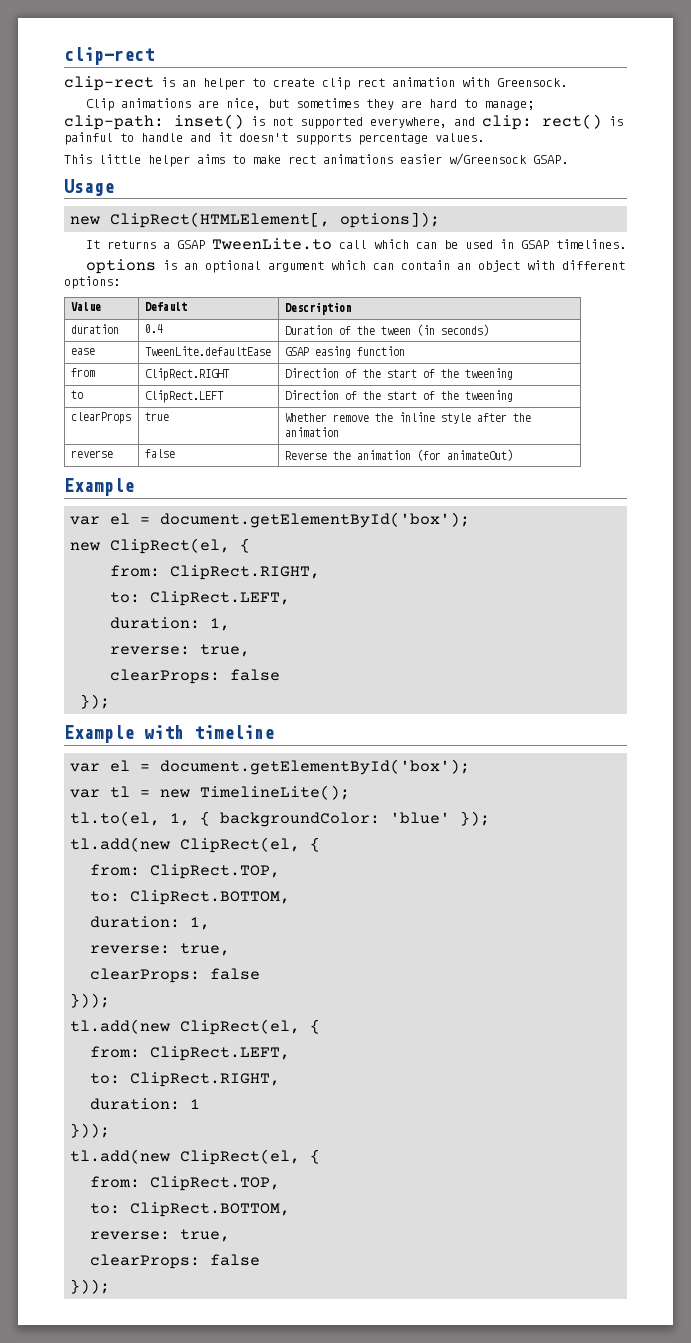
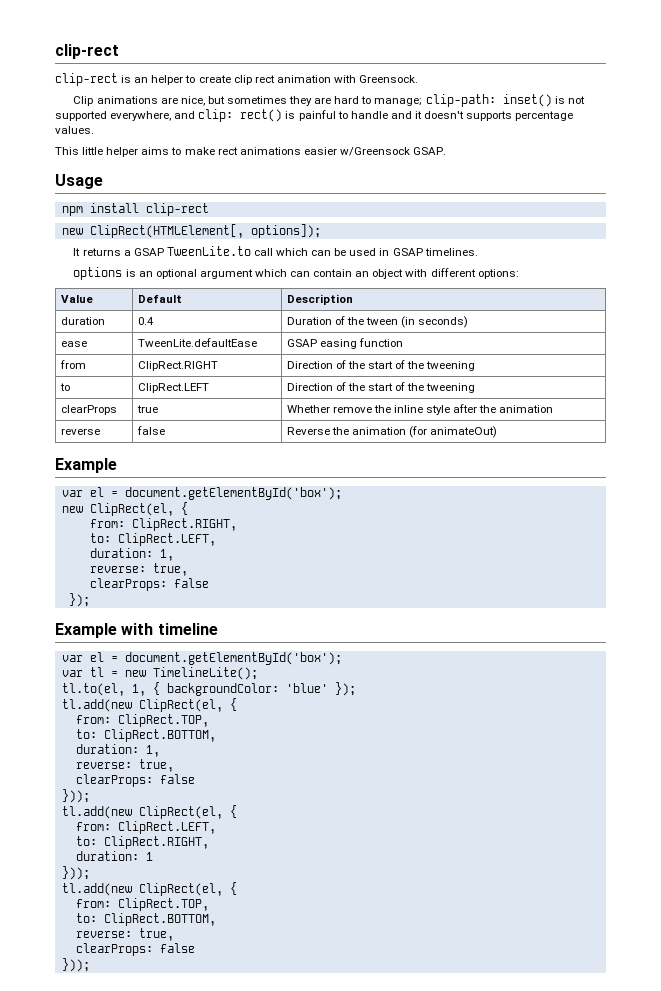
(114, 187) none -> [61,203,209,216] // npm install clip-rect

